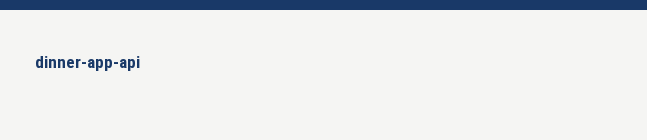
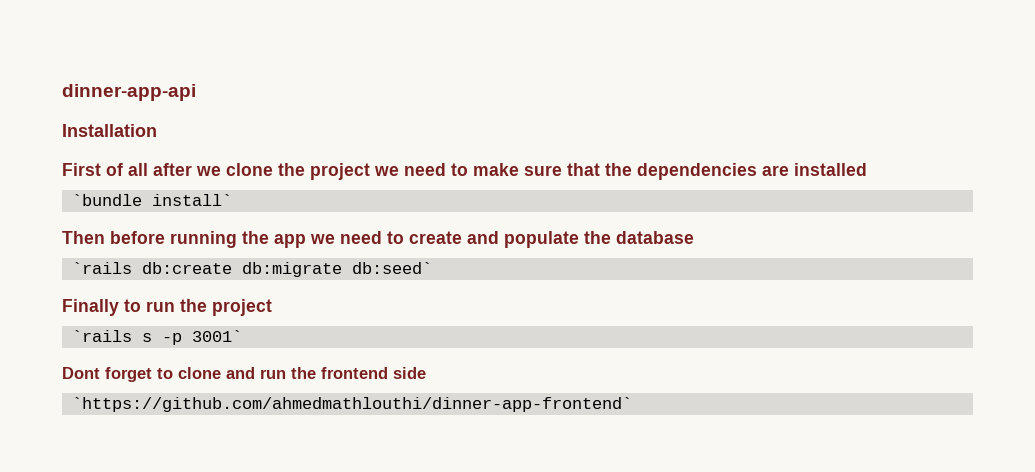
(140, 63) none -> [62,124,157,137] [62,163,867,180] [71,194,232,206] [62,231,694,248] [71,262,432,277] [62,299,272,316] [71,330,242,345] [62,367,426,382] [71,397,632,412] // Installation // First of all after we clone the project we need to make sure that the dependencies are installed // `bundle install` // Then before running the app we need to create and populate the database // `rails db:create db:migrate db:seed` // Finally to run the project // `rails s -p 3001` // Dont forget to clone and run the frontend side // `https://github.com/ahmedmathlouthi/dinner-app-frontend`

